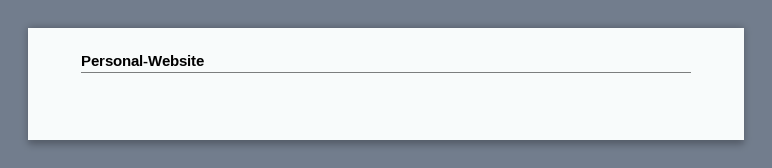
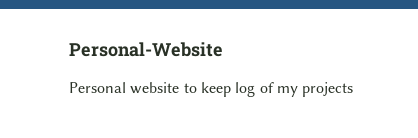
(204, 60) none -> [69,82,354,97] // Personal website to keep log of my projects

